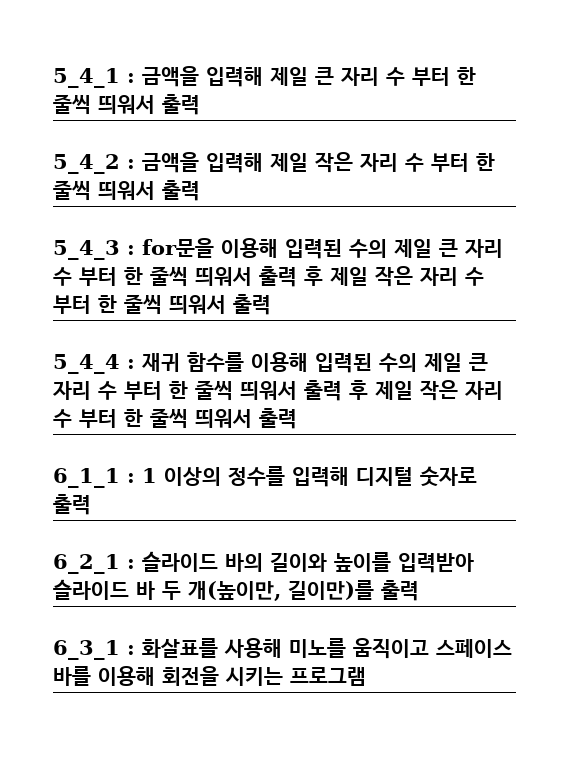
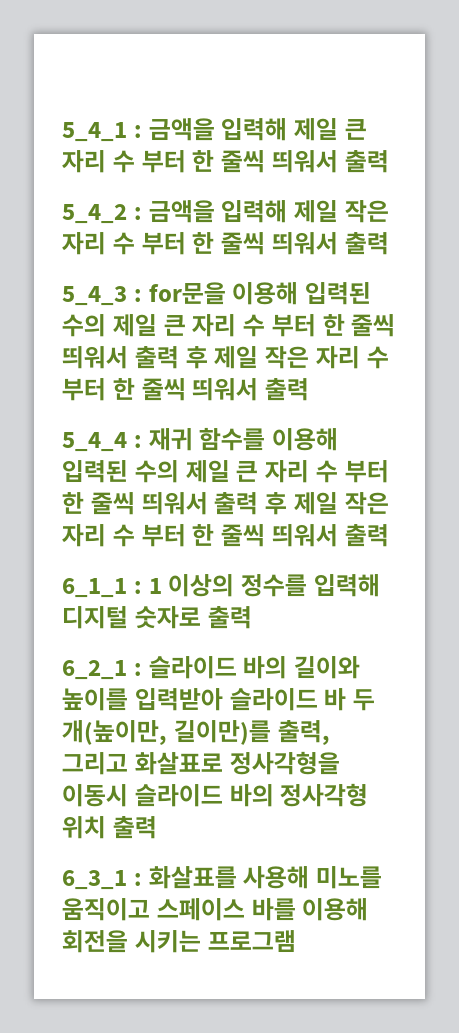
(374, 590) none -> [277,720,330,745] [62,751,340,775] [62,783,369,807] [62,816,106,839] 출력, 그리고 화살표로 정사각형을 이동시 슬라이드 바의 정사각형 위치

